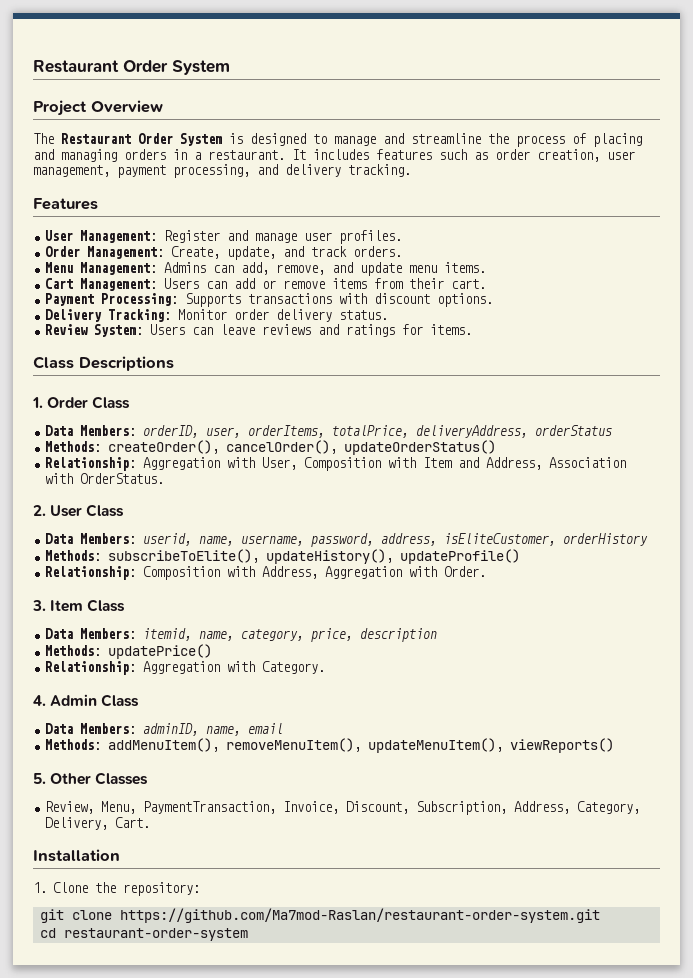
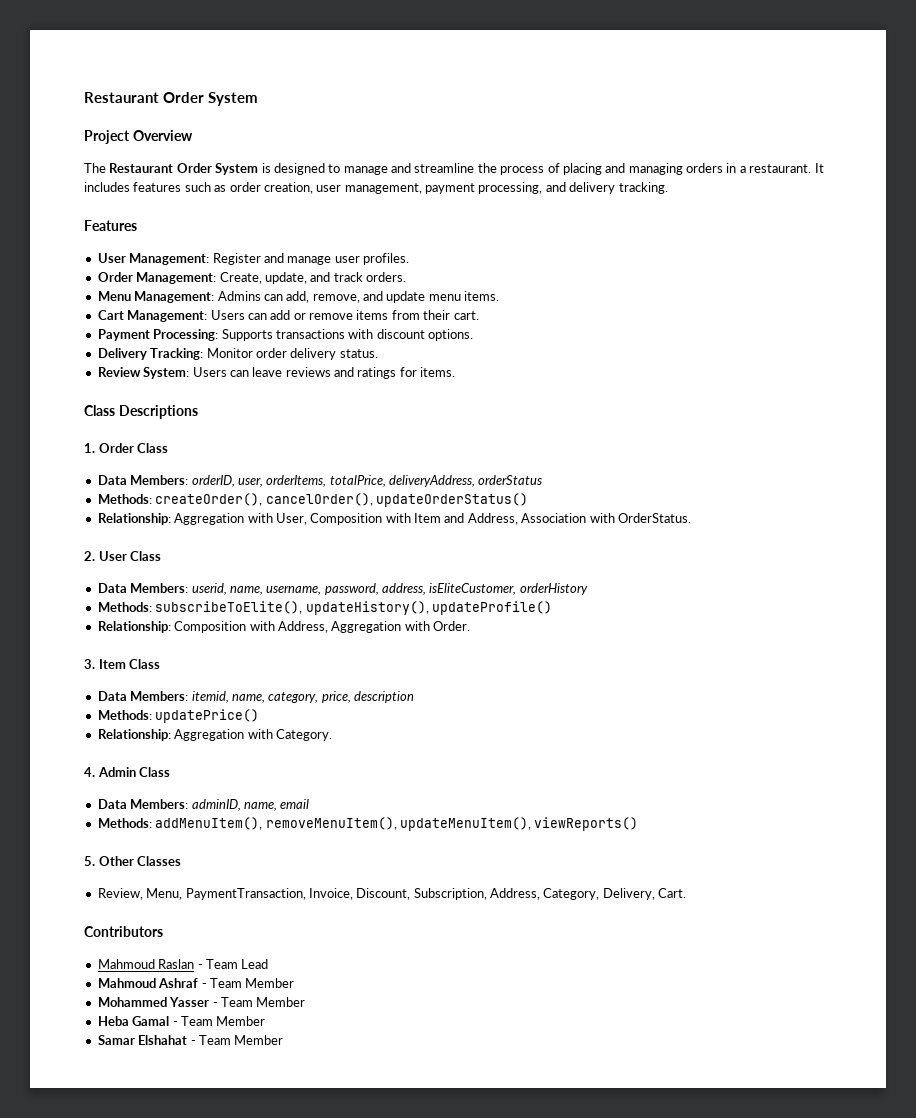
[33,849,120,862] [33,882,200,896] [39,908,600,923] [39,928,248,941] Installation // 1. Clone the repository: // git clone https://github.com/Ma7mod-Raslan/restaurant-order-system.git // cd restaurant-order-system -> [84,926,163,937] [97,959,269,969] [97,978,295,988] [97,997,306,1007] [97,1016,266,1026] [97,1035,284,1045] Contributors // Mahmoud Raslan - Team Lead // Mahmoud Ashraf - Team Member // Mohammed Yasser - Team Member // Heba Gamal - Team Member // Samar Elshahat - Team Member

